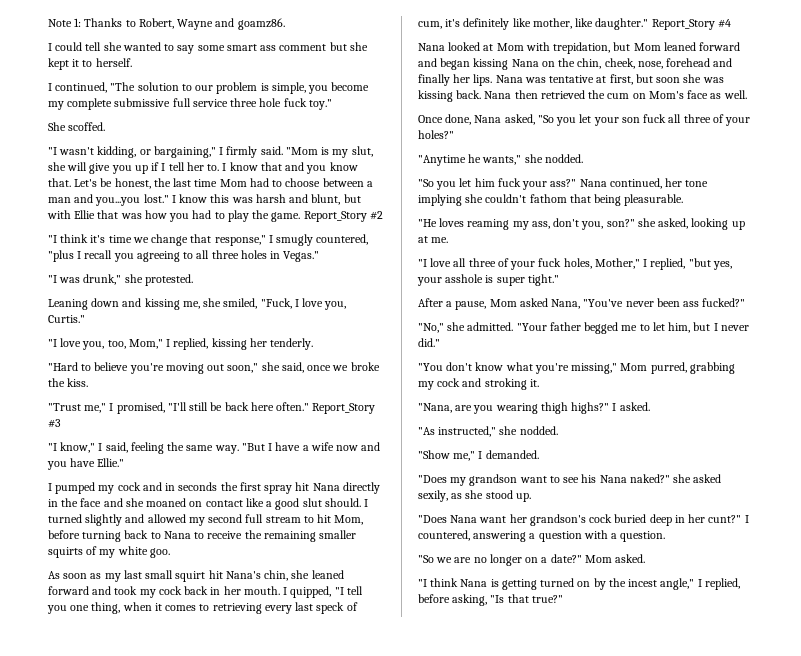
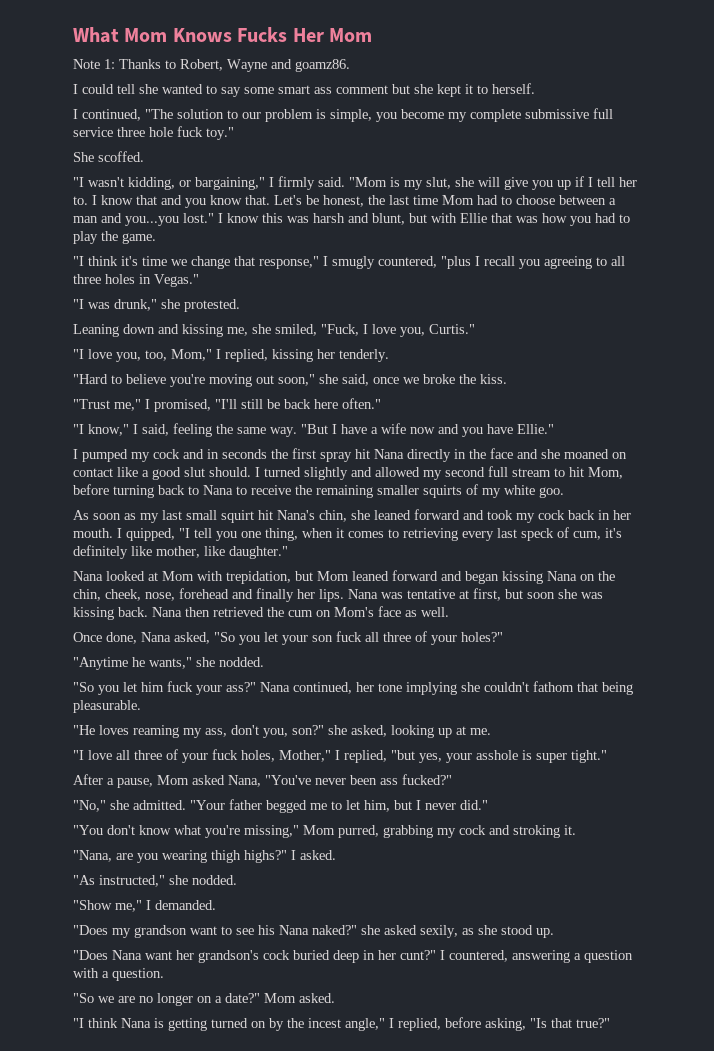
(48, 23) none -> [73,27,372,43] What Mom Knows Fucks Her Mom //
[303,211,383,222] Report_Story #2 -> (156, 238) none
[312,403,376,414] [48,419,61,428] Report_Story #3 -> (381, 403) none
[651,19,731,30] Report_Story #4 -> (288, 552) none

